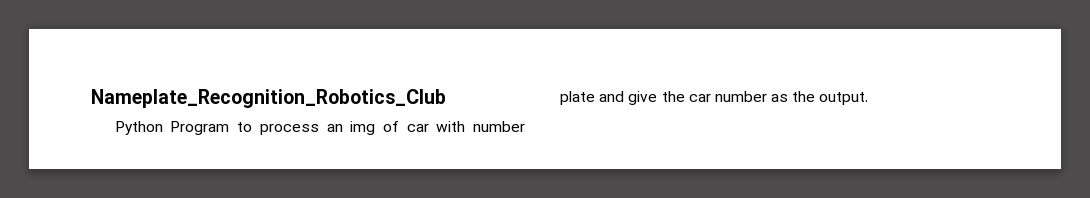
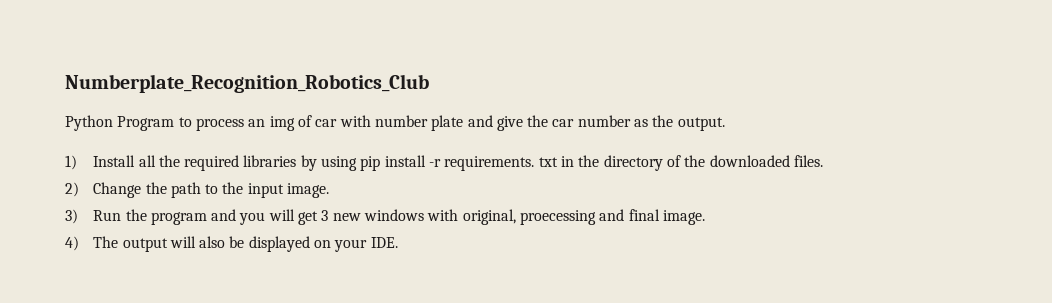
[91,89,446,108] Nameplate_Recognition_Robotics_Club -> [65,74,429,93] Numberplate_Recognition_Robotics_Club
(869, 98) none -> [65,155,823,171] [65,182,330,198] [65,209,706,225] [65,236,398,252] // 1) Install all the required libraries by using pip install -r requirements. txt in the directory of the downloaded files. // 2) Change the path to the input image. // 3) Run the program and you will get 3 new windows with original, proecessing and final image. // 4) The output will also be displayed on your IDE.

